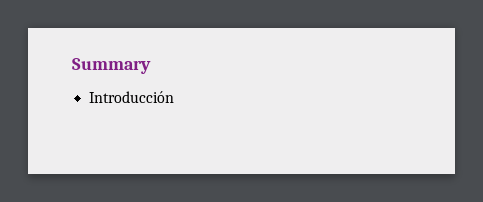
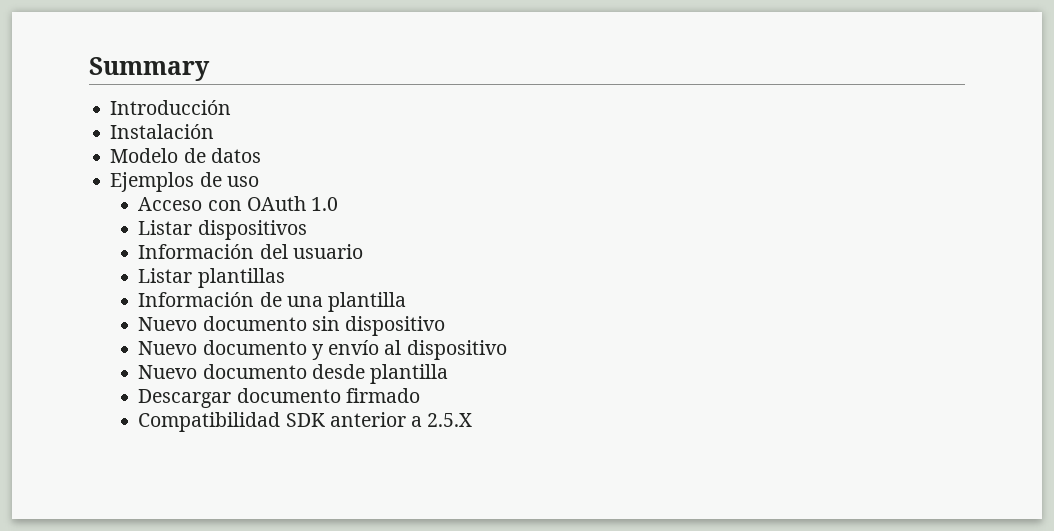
(175, 97) none -> [110,124,215,139] [110,148,261,163] [110,172,259,192] [138,196,339,211] [138,220,307,240] [138,244,363,259] [138,268,285,288] [138,292,407,312] [138,316,446,336] [138,340,507,360] [138,364,449,384] [138,388,420,408] [138,412,473,432] // Instalación // Modelo de datos // Ejemplos de uso // Acceso con OAuth 1.0 // Listar dispositivos // Información del usuario // Listar plantillas // Información de una plantilla // Nuevo documento sin dispositivo // Nuevo documento y envío al dispositivo // Nuevo documento desde plantilla // Descargar documento firmado // Compatibilidad SDK anterior a 2.5.X

